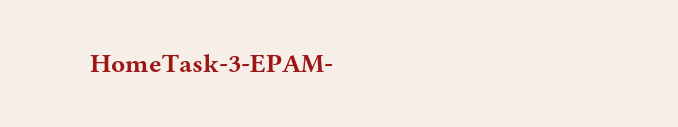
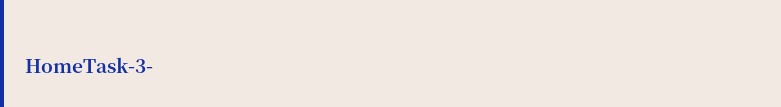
[90,54,333,73] HomeTask-3-EPAM- -> [25,57,153,73] HomeTask-3-

